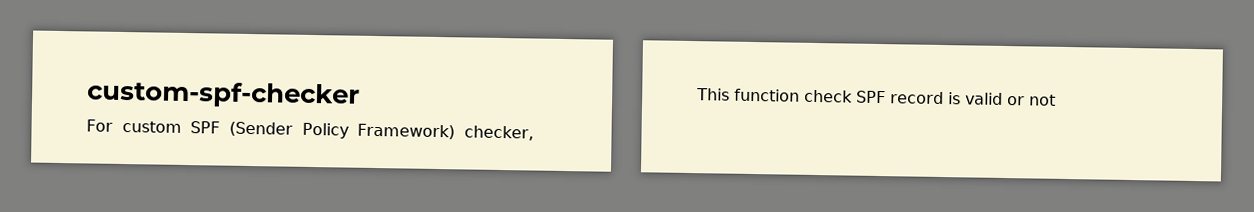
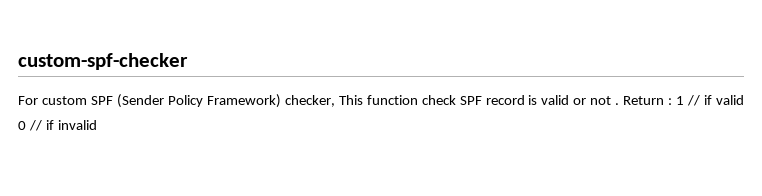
(1056, 100) none -> [615,95,745,106] [18,120,97,131] . Return : 1 // if valid 0 // if invalid

